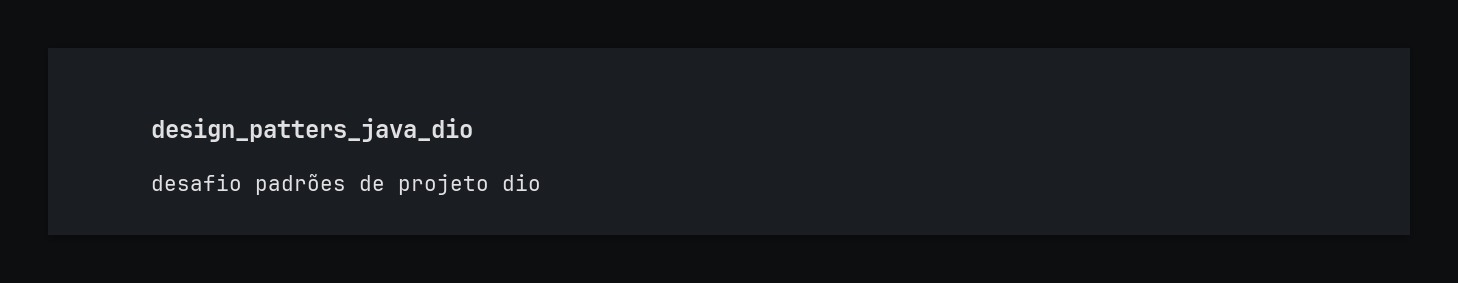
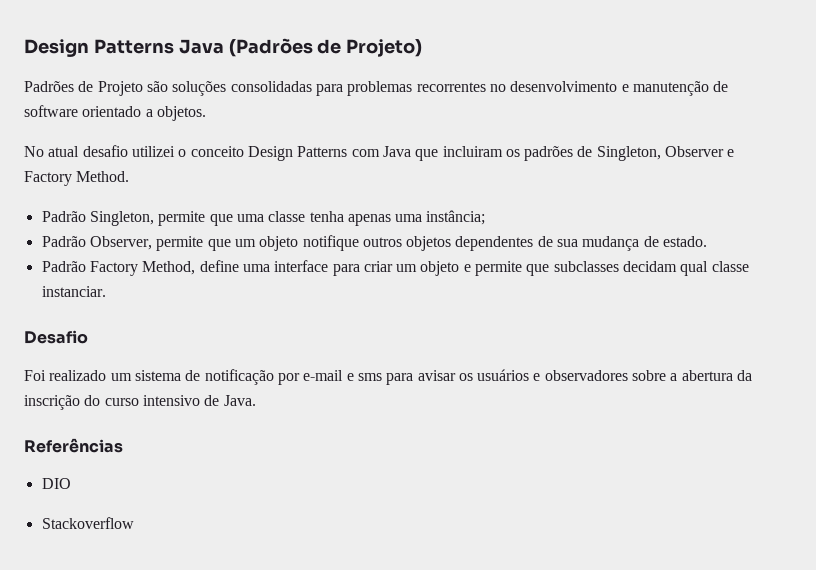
[151,118,473,142] [151,173,541,195] design_patters_java_dio // desafio padrões de projeto dio -> [24,38,423,57] [24,81,729,96] [24,105,206,121] [24,145,735,161] [24,171,130,186] [41,210,486,226] [41,235,708,251] [41,260,749,276] [41,286,106,297] [24,330,88,344] [24,369,753,385] [24,395,256,410] [24,438,123,453] [41,478,71,489] [41,517,134,529] Design Patterns Java (Padrões de Projeto) // Padrões de Projeto são soluções consolidadas para problemas recorrentes no desenvolvimento e manutenção de software orientado a objetos. // No atual desafio utilizei o conceito Design Patterns com Java que incluiram os padrões de Singleton, Observer e Factory Method. // Padrão Singleton, permite que uma classe tenha apenas uma instância; // Padrão Observer, permite que um objeto notifique outros objetos dependentes de sua mudança de estado. // Padrão Factory Method, define uma interface para criar um objeto e permite que subclasses decidam qual classe instanciar. // Desafio // Foi realizado um sistema de notificação por e-mail e sms para avisar os usuários e observadores sobre a abertura da inscrição do curso intensivo de Java. // Referências // DIO // Stackoverflow

